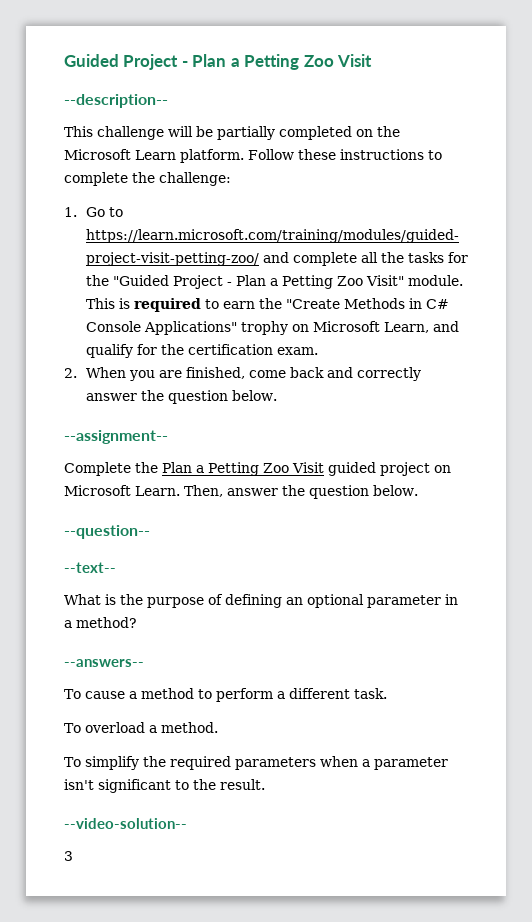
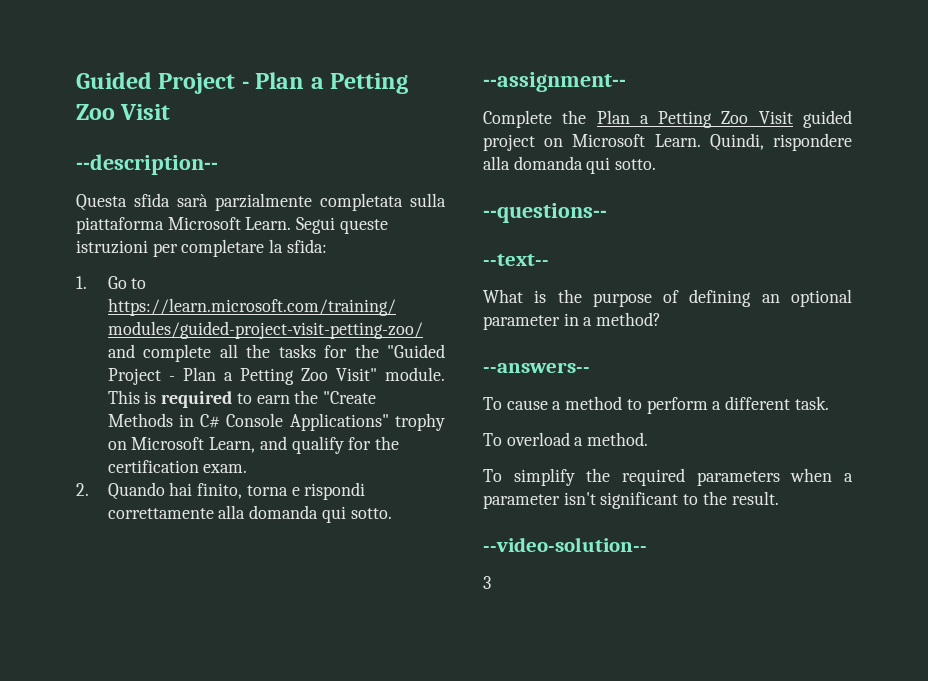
[64,126,400,140] [64,149,442,163] [64,172,231,186] This challenge will be partially completed on the Microsoft Learn platform. Follow these instructions to complete the challenge: -> [76,193,446,211] [76,217,388,234] [76,239,327,257] Questa sfida sarà parzialmente completata sulla piattaforma Microsoft Learn. Segui queste istruzioni per completare la sfida:
[85,367,421,381] [85,390,277,404] When you are finished, come back and correctly answer the question below. -> [107,482,366,500] [107,505,392,523] Quando hai finito, torna e rispondi correttamente alla domanda qui sotto.
[184,485,418,499] [64,525,150,539] Then, answer the question below. // --question-- -> [709,133,852,151] [483,156,657,174] [483,203,607,223] Quindi, rispondere alla domanda qui sotto. // --questions--

